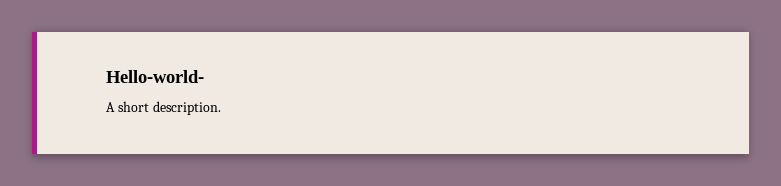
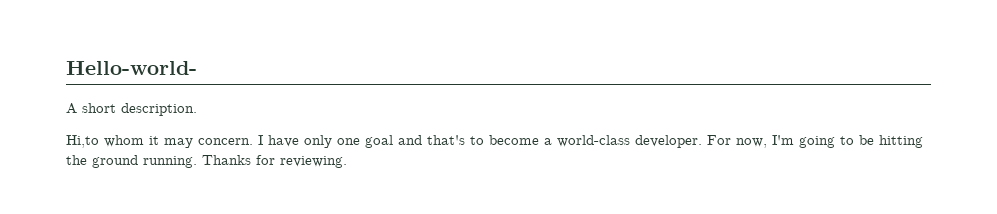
(221, 108) none -> [66,135,923,148] [66,155,347,168] // Hi,to whom it may concern. I have only one goal and that's to become a world-class developer. For now, I'm going to be hitting the ground running. Thanks for reviewing.

